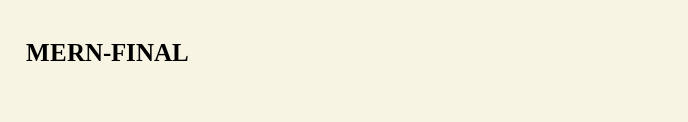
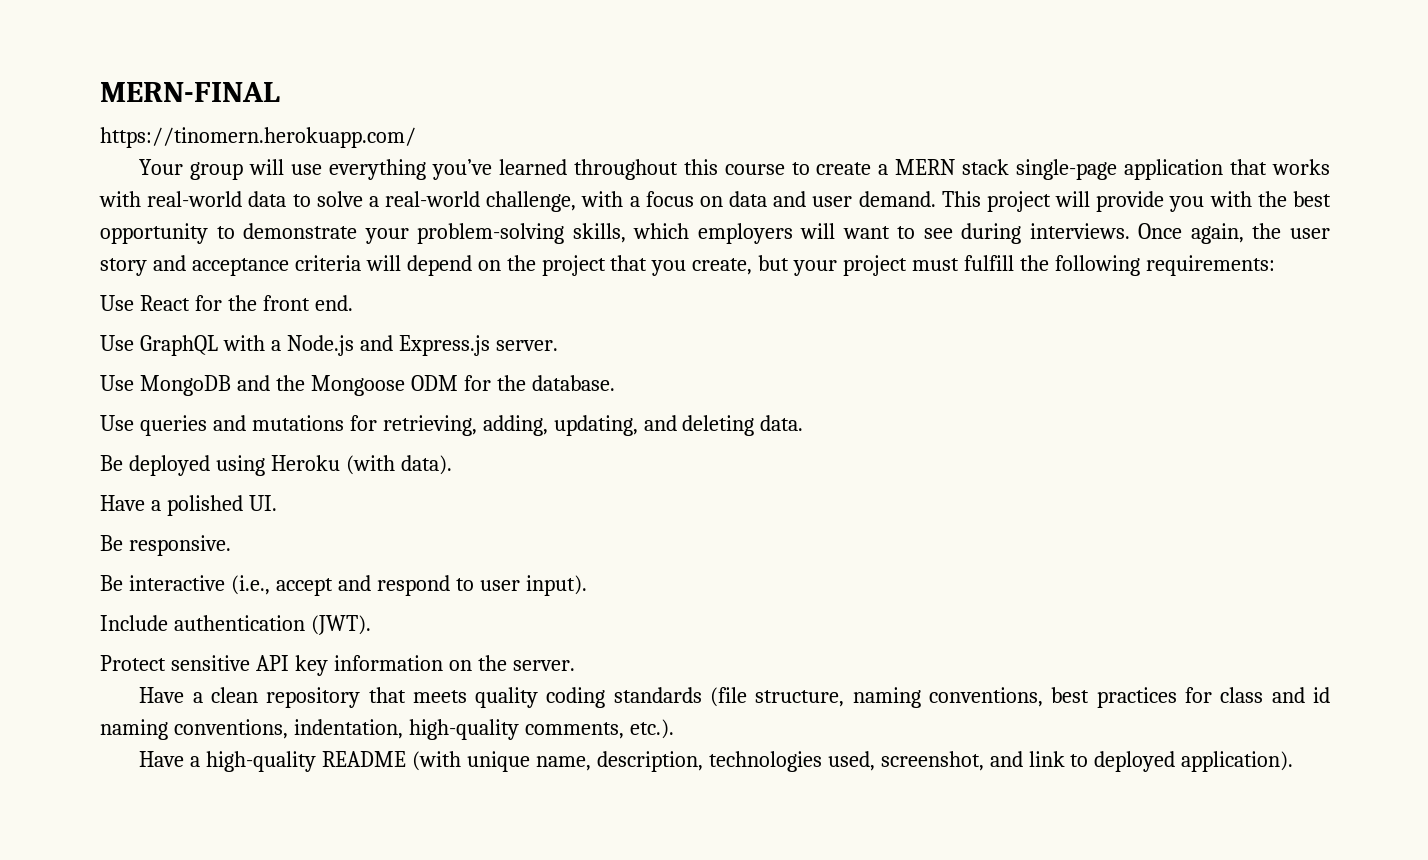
(189, 52) none -> [100,127,416,148] [139,159,1330,180] [99,191,1331,212] [100,223,1330,244] [100,255,1275,276] [100,295,353,311] [100,335,558,356] [100,375,615,396] [100,415,804,436] [100,455,452,476] [100,495,277,516] [100,535,231,556] [100,575,587,596] [100,615,371,635] [100,655,575,676] [139,687,1330,708] [100,719,674,740] [139,751,1294,772] // https://tinomern.herokuapp.com/ // Your group will use everything you’ve learned throughout this course to create a MERN stack single-page application that works with real-world data to solve a real-world challenge, with a focus on data and user demand. This project will provide you with the best opportunity to demonstrate your problem-solving skills, which employers will want to see during interviews. Once again, the user story and acceptance criteria will depend on the project that you create, but your project must fulfill the following requirements: // Use React for the front end. // Use GraphQL with a Node.js and Express.js server. // Use MongoDB and the Mongoose ODM for the database. // Use queries and mutations for retrieving, adding, updating, and deleting data. // Be deployed using Heroku (with data). // Have a polished UI. // Be responsive. // Be interactive (i.e., accept and respond to user input). // Include authentication (JWT). // Protect sensitive API key information on the server. // Have a clean repository that meets quality coding standards (file structure, naming conventions, best practices for class and id naming conventions, indentation, high-quality comments, etc.). // Have a high-quality README (with unique name, description, technologies used, screenshot, and link to deployed application).

